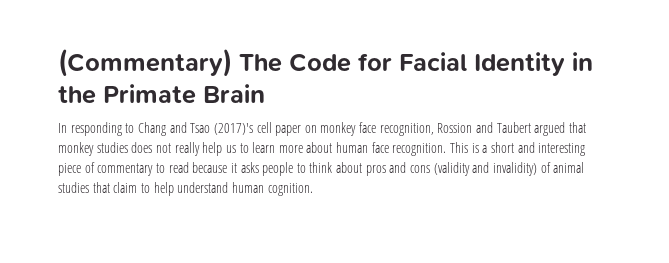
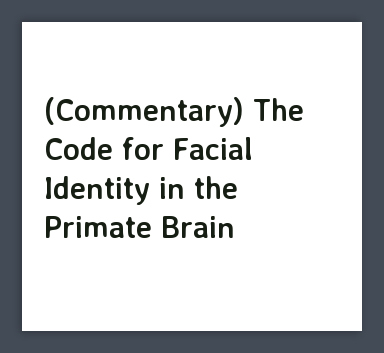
[58,122,586,136] [58,142,586,156] [58,162,585,176] [58,182,313,196] // In responding to Chang and Tsao (2017)'s cell paper on monkey face recognition, Rossion and Taubert argued that monkey studies does not really help us to learn more about human face recognition. This is a short and interesting piece of commentary to read because it asks people to think about pros and cons (validity and invalidity) of animal studies that claim to help understand human cognition. -> (235, 227) none

